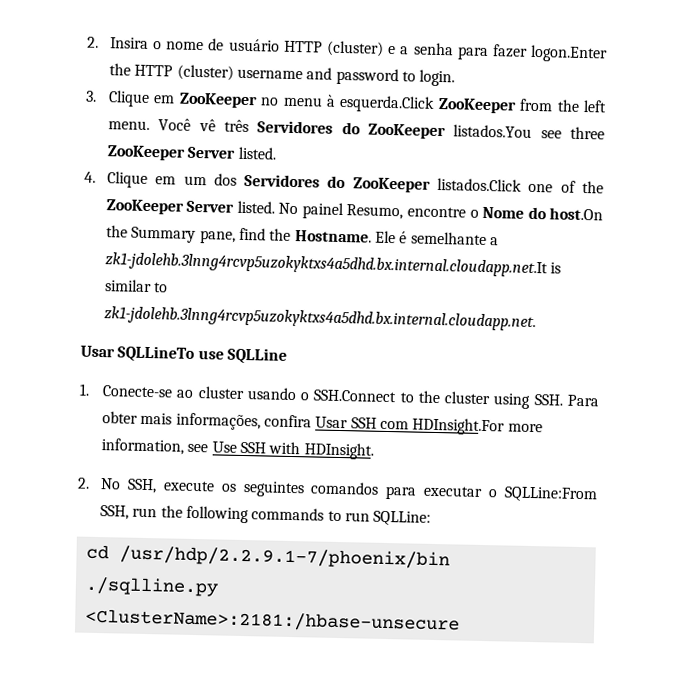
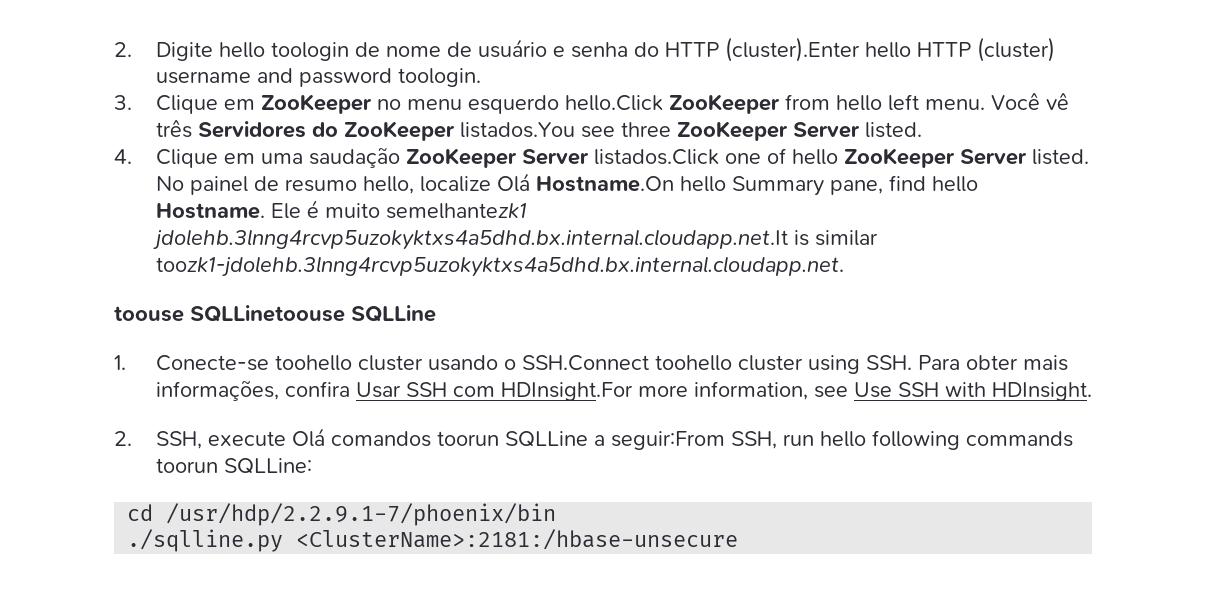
[87,36,609,63] [108,63,131,76] 2. Insira o nome de usuário HTTP (cluster) e a senha para fazer logon.Enter the -> [114,37,911,62] 2. Digite hello toologin de nome de usuário e senha do HTTP (cluster).Enter hello
[401,69,456,87] to login. -> [397,68,481,87] toologin.
[325,94,436,113] à esquerda.Click -> [467,95,663,114] esquerdo hello.Click
[556,99,580,112] the -> [835,95,882,111] hello
[183,173,431,193] um dos Servidores do ZooKeeper -> [260,147,589,168] uma saudação ZooKeeper Server
[582,180,604,194] the -> [791,149,838,165] hello
[346,204,603,221] [105,225,128,238] Resumo, encontre o Nome do host.On the -> [253,173,726,194] de resumo hello, localize Olá Hostname.On hello
[269,228,292,241] the -> [931,176,978,192] hello
[410,231,499,246] [104,252,562,278] [104,279,169,293] [103,306,536,332] [80,345,224,362] semelhante a zk1-jdolehb.3lnng4rcvp5uzokyktxs4a5dhd.bx.internal.cloudapp.net.It is similar to zk1-jdolehb.3lnng4rcvp5uzokyktxs4a5dhd.bx.internal.cloudapp.net. // Usar SQLLineTo use -> [324,203,527,219] [152,229,878,250] [155,256,844,277] [114,305,345,322] muito semelhantezk1 jdolehb.3lnng4rcvp5uzokyktxs4a5dhd.bx.internal.cloudapp.net.It is similar toozk1-jdolehb.3lnng4rcvp5uzokyktxs4a5dhd.bx.internal.cloudapp.net. // toouse SQLLinetoouse
[176,389,194,398] ao -> [274,355,352,371] toohello
[399,390,441,404] to the -> [654,355,732,371] toohello
[99,478,121,490] No -> (132, 438) none
[220,481,599,503] os seguintes comandos para executar o SQLLine:From -> [291,428,725,450] Olá comandos toorun SQLLine a seguir:From
[160,505,183,518] the -> [819,431,866,447] hello
[327,510,370,522] to run -> [155,458,218,473] toorun

